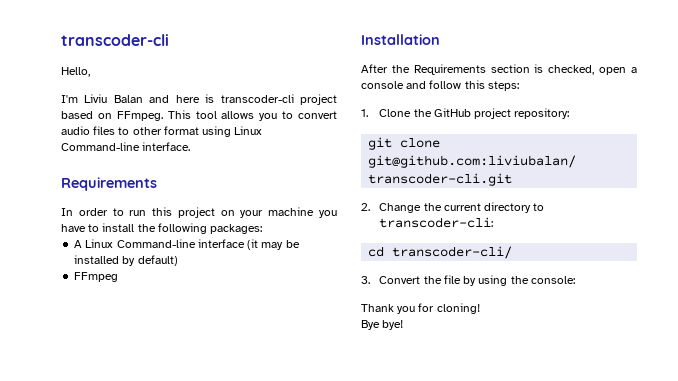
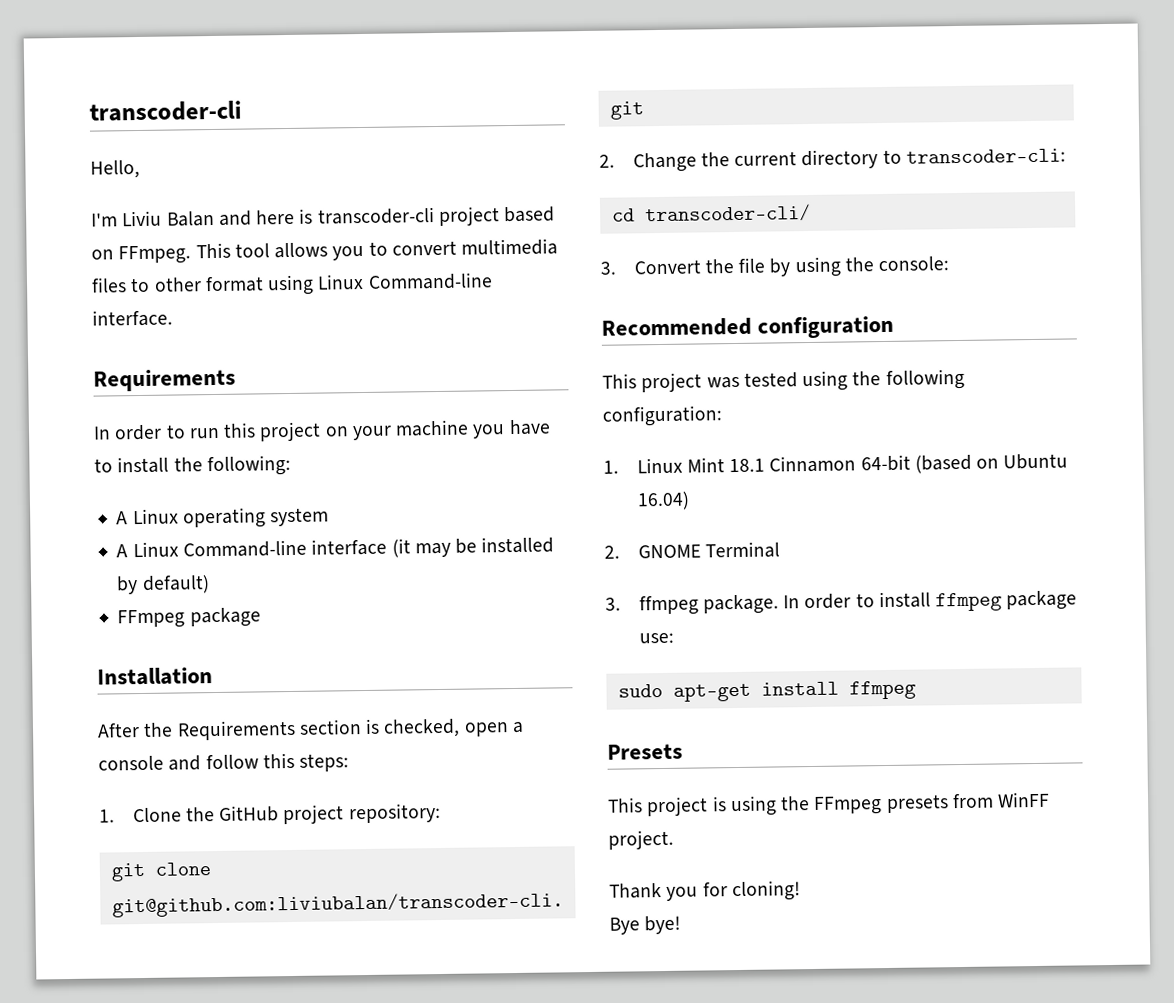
[61,126,90,135] audio -> [461,238,559,256] multimedia
[157,223,263,234] following packages: -> [206,454,291,477] [116,507,330,529] following: // A Linux operating system
(119, 277) none -> [189,607,261,628] package
(575, 280) none -> [601,315,895,339] [602,368,965,393] [602,405,722,427] [603,453,1069,474] [636,491,690,511] [604,541,780,559] [605,590,1078,616] [638,632,674,644] [617,680,916,702] [607,743,683,760] [607,791,1051,817] [608,829,674,850] // Recommended configuration // This project was tested using the following configuration: // 1. Linux Mint 18.1 Cinnamon 64-bit (based on Ubuntu 16.04) // 2. GNOME Terminal // 3. ffmpeg package. In order to install ffmpeg package use: // sudo apt-get install ffmpeg // Presets // This project is using the FFmpeg presets from WinFF project.

